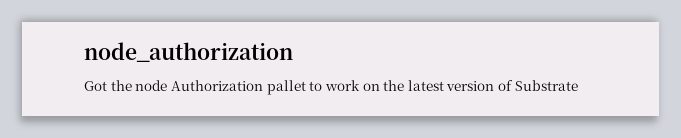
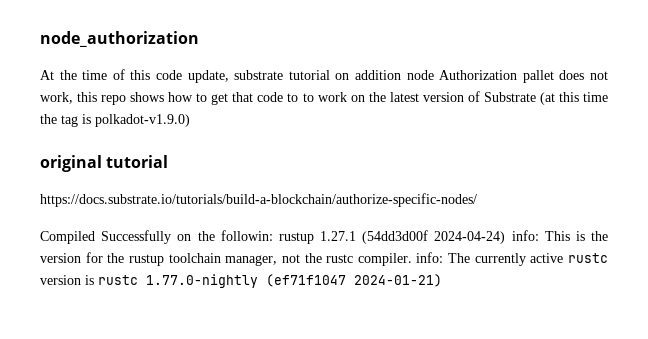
[84,80,306,95] Got the node Authorization pallet -> [40,69,609,83] [40,92,299,105] At the time of this code update, substrate tutorial on addition node Authorization pallet does not work, this repo shows how to get that code to
(578, 85) none -> [539,92,608,105] [40,114,190,127] [40,155,169,172] [40,193,477,207] [40,230,608,244] [40,252,609,266] [40,274,442,288] (at this time the tag is polkadot-v1.9.0) // original tutorial // https://docs.substrate.io/tutorials/build-a-blockchain/authorize-specific-nodes/ // Compiled Successfully on the followin: rustup 1.27.1 (54dd3d00f 2024-04-24) info: This is the version for the rustup toolchain manager, not the rustc compiler. info: The currently active rustc version is rustc 1.77.0-nightly (ef71f1047 2024-01-21)

